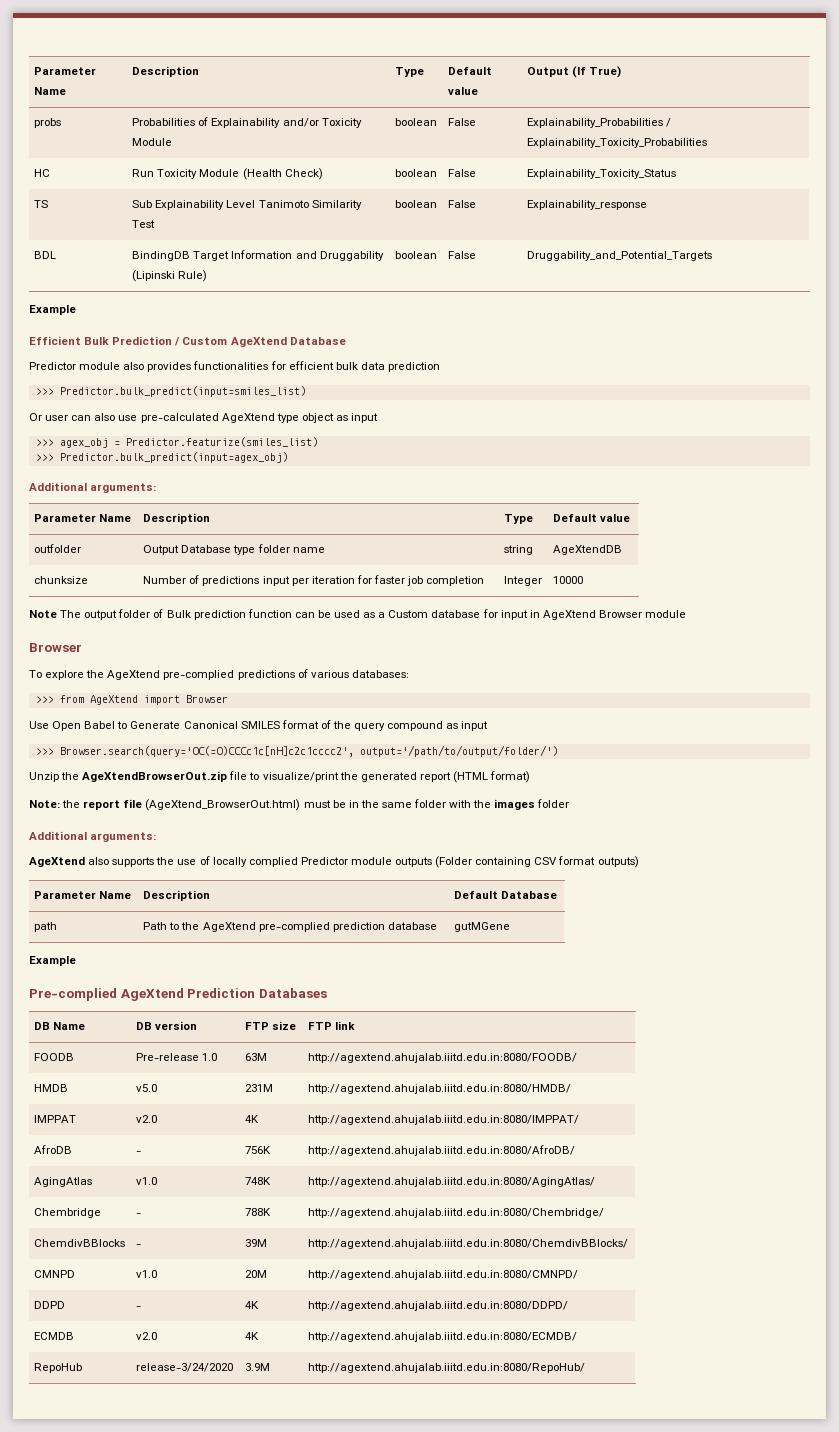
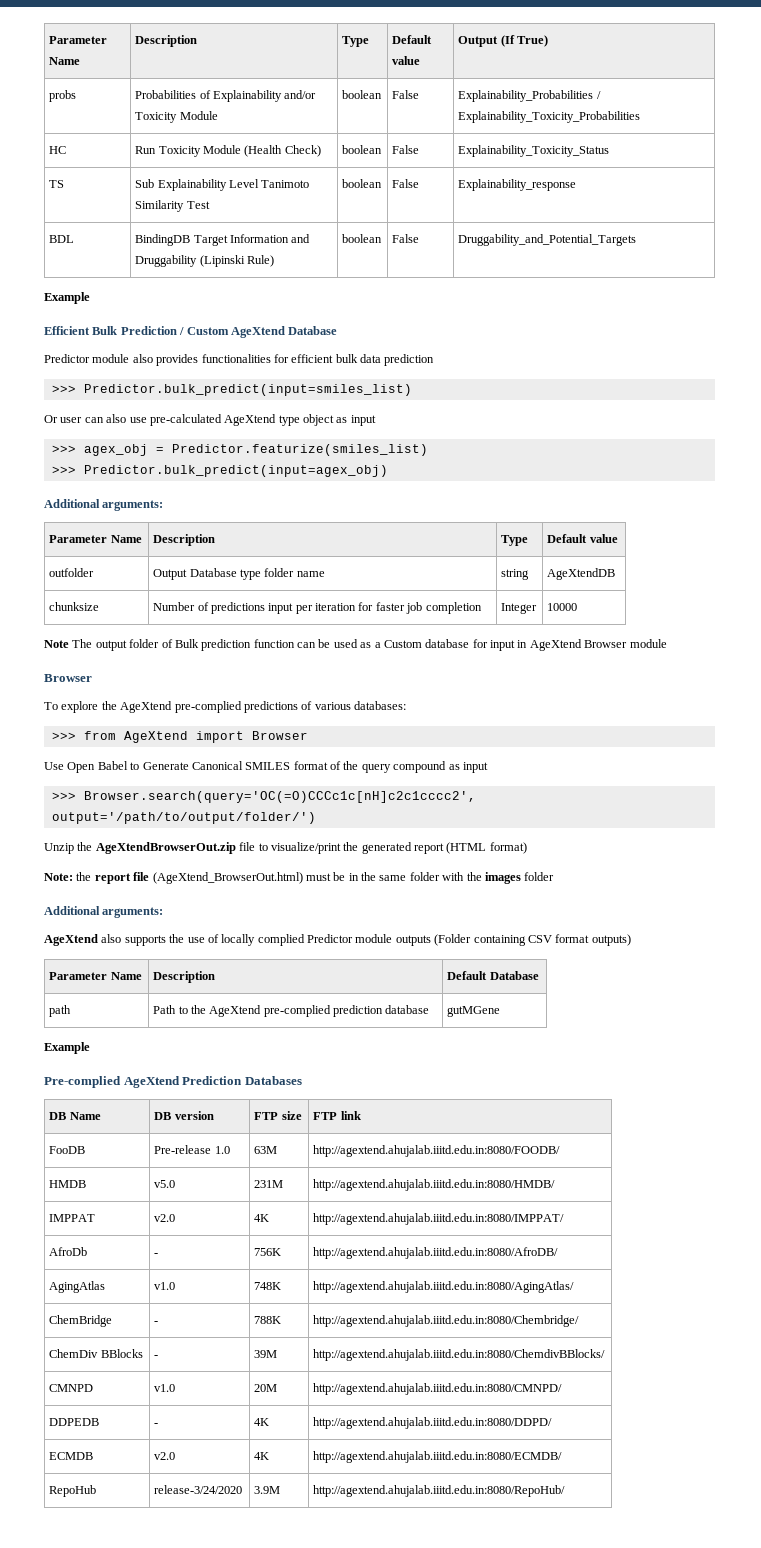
[34,1053,75,1061] FOODB -> [49,1146,86,1154] FooDB
[34,1145,73,1154] AfroDB -> [49,1247,88,1256] AfroDb
[34,1208,102,1218] Chembridge -> [49,1315,113,1327] ChemBridge
[34,1239,126,1247] ChemdivBBlocks -> [49,1349,143,1358] ChemDiv BBlocks
[34,1301,66,1309] DDPD -> [49,1418,100,1426] DDPEDB

